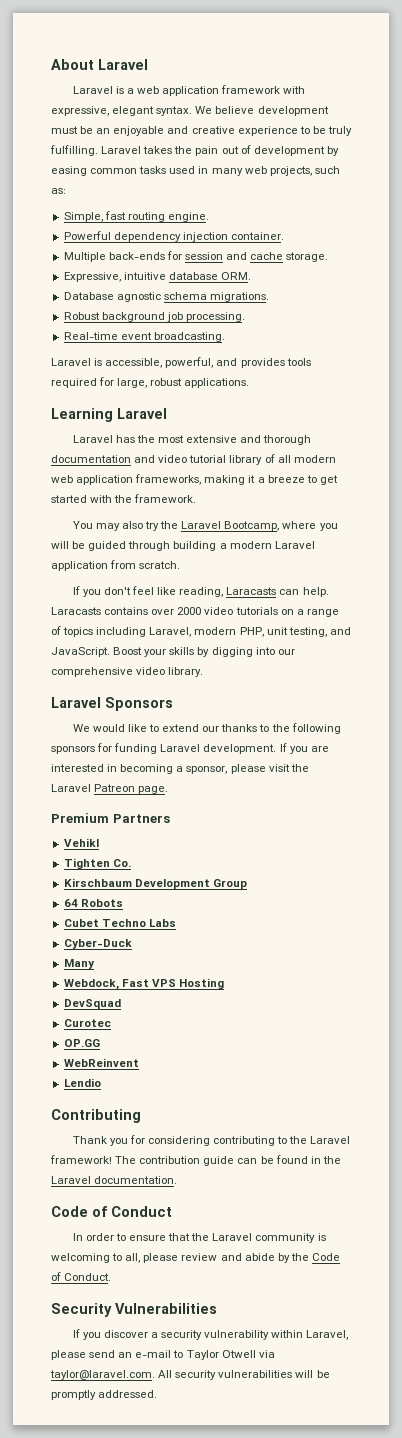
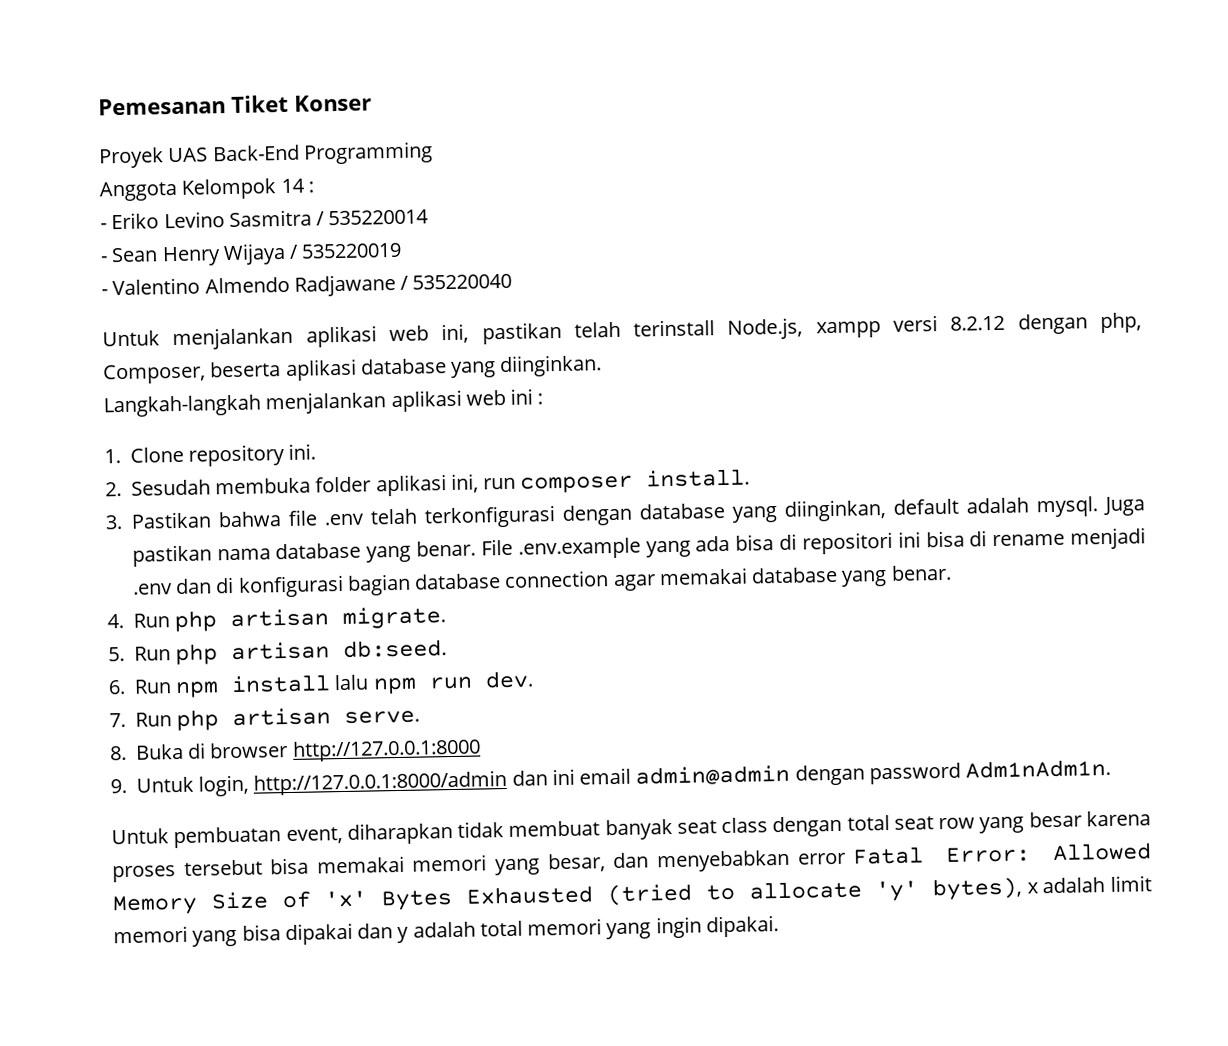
[51,59,148,70] [72,85,306,96] [51,106,329,116] [51,126,352,136] [50,145,339,156] [51,166,340,176] [51,188,66,194] [63,211,209,222] [63,231,284,242] [63,251,329,262] [63,272,251,282] [63,292,269,302] [63,312,245,322] [63,332,225,342] [51,357,311,368] [51,377,250,388] [51,408,167,422] [72,435,312,445] [51,454,336,465] [51,474,338,485] [51,494,197,503] [72,521,338,531] [51,541,315,551] [51,560,181,571] [72,586,329,597] [51,607,339,617] [51,626,351,637] [51,647,295,657] [51,667,204,677] [51,697,173,711] [72,723,341,734] [51,743,329,754] [51,764,309,774] [51,784,169,794] [51,813,170,823] [63,838,99,847] [63,858,131,869] [63,878,247,889] [63,899,123,907] [63,919,176,927] [63,939,132,949] [63,959,95,969] [63,978,224,990] [63,999,121,1009] [63,1019,111,1027] [63,1039,100,1047] [63,1058,139,1067] [63,1078,101,1087] [51,1109,141,1123] [72,1135,351,1146] [50,1155,341,1166] [51,1176,178,1184] [51,1206,172,1217] [72,1233,326,1243] [51,1253,340,1263] [51,1272,112,1281] [51,1303,217,1317] [72,1329,349,1340] [51,1350,275,1360] [50,1370,330,1380] [51,1390,158,1400] About Laravel // Laravel is a web application framework with expressive, elegant syntax. We believe development must be an enjoyable and creative experience to be truly fulfilling. Laravel takes the pain out of development by easing common tasks used in many web projects, such as: // Simple, fast routing engine. // Powerful dependency injection container. // Multiple back-ends for session and cache storage. // Expressive, intuitive database ORM. // Database agnostic schema migrations. // Robust background job processing. // Real-time event broadcasting. // Laravel is accessible, powerful, and provides tools required for large, robust applications. // Learning Laravel // Laravel has the most extensive and thorough documentation and video tutorial library of all modern web application frameworks, making it a breeze to get started with the framework. // You may also try the Laravel Bootcamp, where you will be guided through building a modern Laravel application from scratch. // If you don't feel like reading, Laracasts can help. Laracasts contains over 2000 video tutorials on a range of topics including Laravel, modern PHP, unit testing, and JavaScript. Boost your skills by digging into our comprehensive video library. // Laravel Sponsors // We would like to extend our thanks to the following sponsors for funding Laravel development. If you are interested in becoming a sponsor, please visit the Laravel Patreon page. // Premium Partners // Vehikl // Tighten Co. // Kirschbaum Development Group // 64 Robots // Cubet Techno Labs // Cyber-Duck // Many // Webdock, Fast VPS Hosting // DevSquad // Curotec // OP.GG // WebReinvent // Lendio // Contributing // Thank you for considering contributing to the Laravel framework! The contribution guide can be found in the Laravel documentation. // Code of Conduct // In order to ensure that the Laravel community is welcoming to all, please review and abide by the Code of Conduct. // Security Vulnerabilities // If you discover a security vulnerability within Laravel, please send an e-mail to Taylor Otwell via taylor@laravel.com. All security vulnerabilities will be promptly addressed. -> [98,94,372,116] [99,141,433,169] [99,178,314,202] [100,209,430,230] [101,242,403,267] [101,273,513,297] [102,312,1142,351] [103,354,603,385] [103,388,544,418] [104,443,317,467] [105,468,751,497] [105,496,1145,530] [131,527,1146,567] [132,564,952,598] [107,606,447,633] [108,639,448,666] [108,670,534,699] [109,707,421,732] [110,738,481,762] [110,758,1112,797] [111,810,1151,849] [112,842,1152,883] [112,875,1152,916] [113,915,779,947] Pemesanan Tiket Konser // Proyek UAS Back-End Programming // Anggota Kelompok 14 : // - Eriko Levino Sasmitra / 535220014 // - Sean Henry Wijaya / 535220019 // - Valentino Almendo Radjawane / 535220040 // Untuk menjalankan aplikasi web ini, pastikan telah terinstall Node.js, xampp versi 8.2.12 dengan php, Composer, beserta aplikasi database yang diinginkan. // Langkah-langkah menjalankan aplikasi web ini : // 1. Clone repository ini. // 2. Sesudah membuka folder aplikasi ini, run composer install. // 3. Pastikan bahwa file .env telah terkonfigurasi dengan database yang diinginkan, default adalah mysql. Juga pastikan nama database yang benar. File .env.example yang ada bisa di repositori ini bisa di rename menjadi .env dan di konfigurasi bagian database connection agar memakai database yang benar. // 4. Run php artisan migrate. // 5. Run php artisan db:seed. // 6. Run npm install lalu npm run dev. // 7. Run php artisan serve. // 8. Buka di browser http://127.0.0.1:8000 // 9. Untuk login, http://127.0.0.1:8000/admin dan ini email admin@admin dengan password Adm1nAdm1n. // Untuk pembuatan event, diharapkan tidak membuat banyak seat class dengan total seat row yang besar karena proses tersebut bisa memakai memori yang besar, dan menyebabkan error Fatal Error: Allowed Memory Size of 'x' Bytes Exhausted (tried to allocate 'y' bytes), x adalah limit memori yang bisa dipakai dan y adalah total memori yang ingin dipakai.

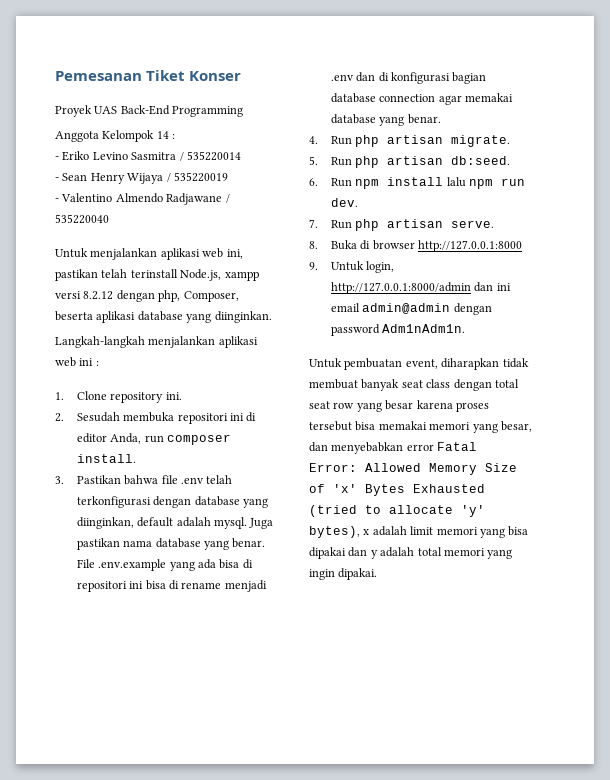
[315,473,479,497] folder aplikasi ini, -> [177,412,257,424] [76,433,142,444] repositori ini di editor Anda,

